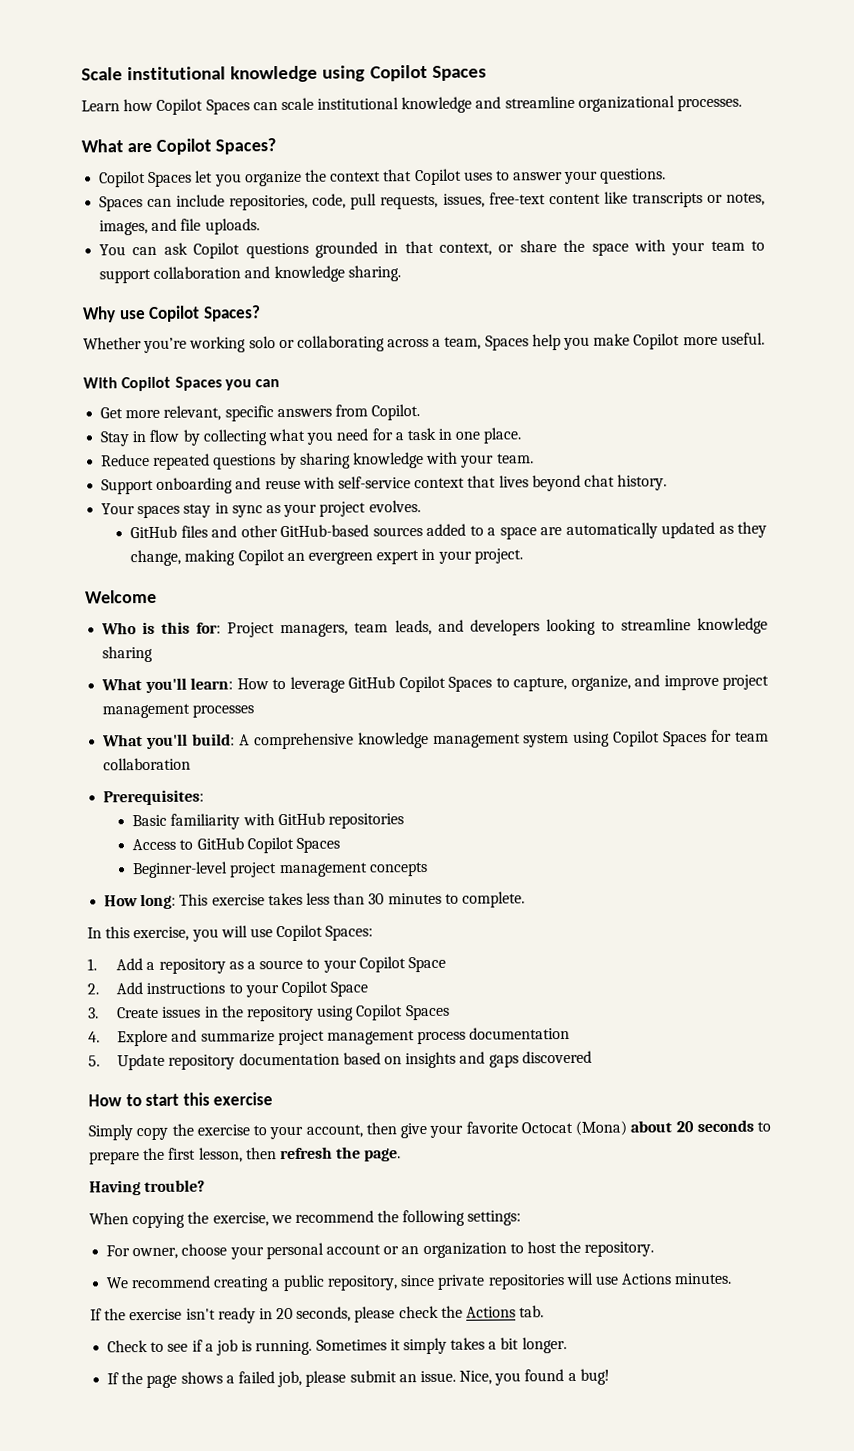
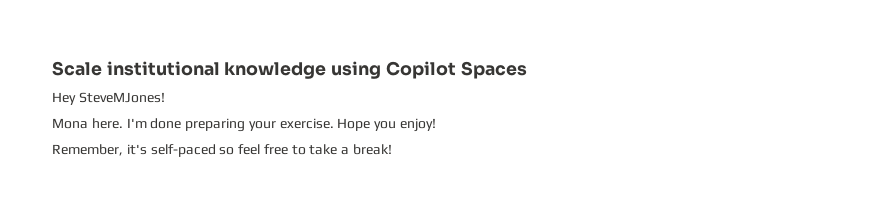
[81,95,743,115] [81,138,276,155] [99,168,667,188] [99,191,765,212] [99,218,260,236] [99,239,765,259] [99,265,401,284] [82,305,261,323] [83,332,765,354] [83,376,281,392] [100,404,421,422] [100,427,522,447] [101,451,534,470] [101,474,668,495] [101,500,421,519] [130,521,767,540] [130,548,523,567] [85,589,157,604] [101,617,768,638] [102,645,154,663] [101,674,770,694] [102,703,255,719] [102,729,770,750] [103,757,192,771] [103,789,205,806] [132,812,405,830] [132,836,341,854] [132,861,428,879] [104,891,525,910] [87,924,374,942] [87,956,446,974] [87,980,369,998] [88,1004,450,1022] [88,1026,571,1047] [88,1050,592,1071] [88,1092,274,1107] [88,1119,771,1141] [89,1146,402,1165] [89,1179,206,1196] [89,1209,522,1229] [106,1240,655,1260] [106,1272,733,1292] [90,1305,545,1324] [107,1337,567,1356] [107,1368,610,1389] Learn how Copilot Spaces can scale institutional knowledge and streamline organizational processes. // What are Copilot Spaces? // Copilot Spaces let you organize the context that Copilot uses to answer your questions. // Spaces can include repositories, code, pull requests, issues, free-text content like transcripts or notes, images, and file uploads. // You can ask Copilot questions grounded in that context, or share the space with your team to support collaboration and knowledge sharing. // Why use Copilot Spaces? // Whether you’re working solo or collaborating across a team, Spaces help you make Copilot more useful. // With Copilot Spaces you can // Get more relevant, specific answers from Copilot. // Stay in flow by collecting what you need for a task in one place. // Reduce repeated questions by sharing knowledge with your team. // Support onboarding and reuse with self-service context that lives beyond chat history. // Your spaces stay in sync as your project evolves. // GitHub files and other GitHub-based sources added to a space are automatically updated as they change, making Copilot an evergreen expert in your project. // Welcome // Who is this for: Project managers, team leads, and developers looking to streamline knowledge sharing // What you'll learn: How to leverage GitHub Copilot Spaces to capture, organize, and improve project management processes // What you'll build: A comprehensive knowledge management system using Copilot Spaces for team collaboration // Prerequisites: // Basic familiarity with GitHub repositories // Access to GitHub Copilot Spaces // Beginner-level project management concepts // How long: This exercise takes less than 30 minutes to complete. // In this exercise, you will use Copilot Spaces: // 1. Add a repository as a source to your Copilot Space // 2. Add instructions to your Copilot Space // 3. Create issues in the repository using Copilot Spaces // 4. Explore and summarize project management process documentation // 5. Update repository documentation based on insights and gaps discovered // How to start this exercise // Simply copy the exercise to your account, then give your favorite Octocat (Mona) about 20 seconds to prepare the first lesson, then refresh the page. // Having trouble? // When copying the exercise, we recommend the following settings: // For owner, choose your personal account or an organization to host the repository. // We recommend creating a public repository, since private repositories will use Actions minutes. // If the exercise isn't ready in 20 seconds, please check the Actions tab. // Check to see if a job is running. Sometimes it simply takes a bit longer. // If the page shows a failed job, please submit an issue. Nice, you found a bug! -> [52,92,165,105] [52,118,437,132] [52,144,393,157] Hey SteveMJones! // Mona here. I'm done preparing your exercise. Hope you enjoy! // Remember, it's self-paced so feel free to take a break!

